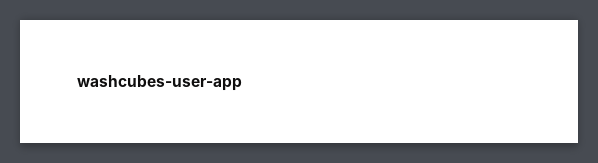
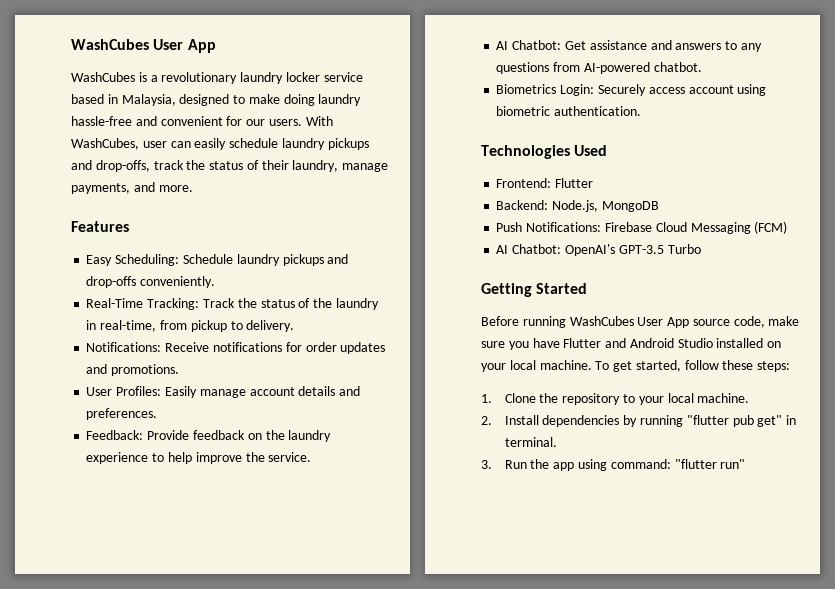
[77,75,242,91] washcubes-user-app -> [71,39,216,53] [71,72,363,84] [71,94,362,106] [71,116,333,126] [71,138,369,150] [71,160,389,172] [71,182,193,194] [71,221,129,232] [86,254,349,266] [86,276,216,288] [86,298,379,310] [86,320,295,332] [86,342,386,354] [86,364,180,376] [86,386,361,398] [86,408,158,420] [86,430,332,442] [86,452,312,464] [496,40,762,52] [496,62,702,74] [496,84,767,96] [496,106,642,116] [481,145,608,159] [496,178,594,188] [496,200,659,212] [496,221,788,234] [496,244,701,256] [481,283,588,297] [481,316,800,328] [481,338,782,350] [481,360,791,372] [481,393,750,405] [481,415,797,427] [504,437,557,447] [481,459,746,471] WashCubes User App // WashCubes is a revolutionary laundry locker service based in Malaysia, designed to make doing laundry hassle-free and convenient for our users. With WashCubes, user can easily schedule laundry pickups and drop-offs, track the status of their laundry, manage payments, and more. // Features // Easy Scheduling: Schedule laundry pickups and drop-offs conveniently. // Real-Time Tracking: Track the status of the laundry in real-time, from pickup to delivery. // Notifications: Receive notifications for order updates and promotions. // User Profiles: Easily manage account details and preferences. // Feedback: Provide feedback on the laundry experience to help improve the service. // AI Chatbot: Get assistance and answers to any questions from AI-powered chatbot. // Biometrics Login: Securely access account using biometric authentication. // Technologies Used // Frontend: Flutter // Backend: Node.js, MongoDB // Push Notifications: Firebase Cloud Messaging (FCM) // AI Chatbot: OpenAI's GPT-3.5 Turbo // Getting Started // Before running WashCubes User App source code, make sure you have Flutter and Android Studio installed on your local machine. To get started, follow these steps: // 1. Clone the repository to your local machine. // 2. Install dependencies by running "flutter pub get" in terminal. // 3. Run the app using command: "flutter run"

